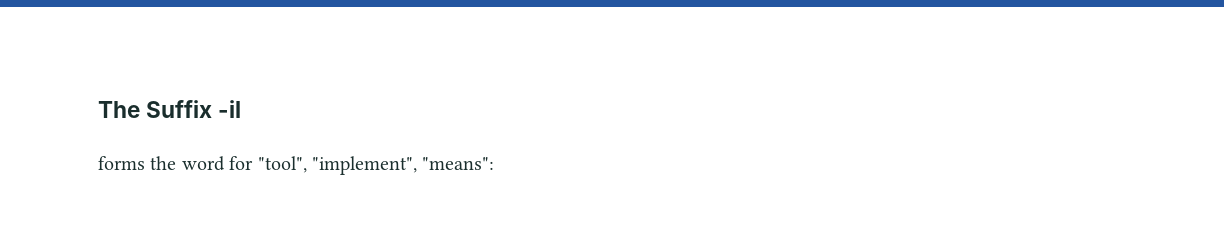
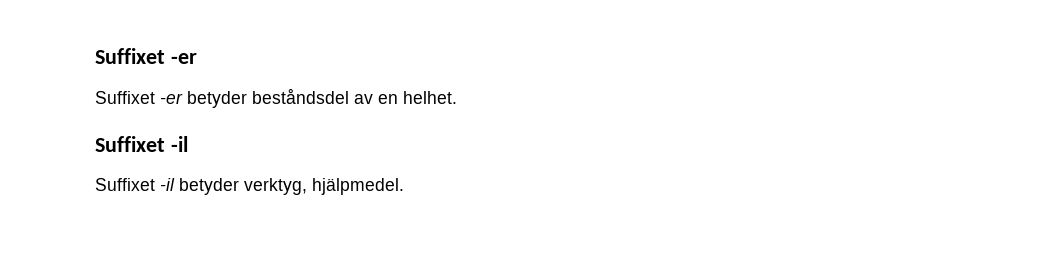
[98,100,242,118] [98,156,495,175] The Suffix -il // forms the word for "tool", "implement", "means": -> [95,48,197,64] [95,88,457,108] [95,136,188,152] [95,178,404,195] Suffixet -er // Suffixet -er betyder beståndsdel av en helhet. // Suffixet -il // Suffixet -il betyder verktyg, hjälpmedel.

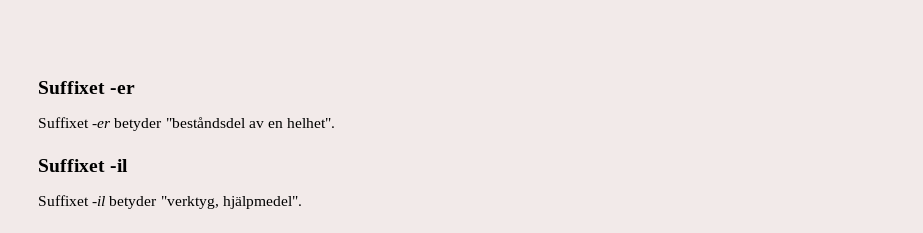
[252,88,349,104] beståndsdel -> [165,117,245,128] "beståndsdel
[403,91,457,104] helhet. -> [287,118,336,128] helhet".
[244,178,404,195] verktyg, hjälpmedel. -> [160,196,302,209] "verktyg, hjälpmedel".

